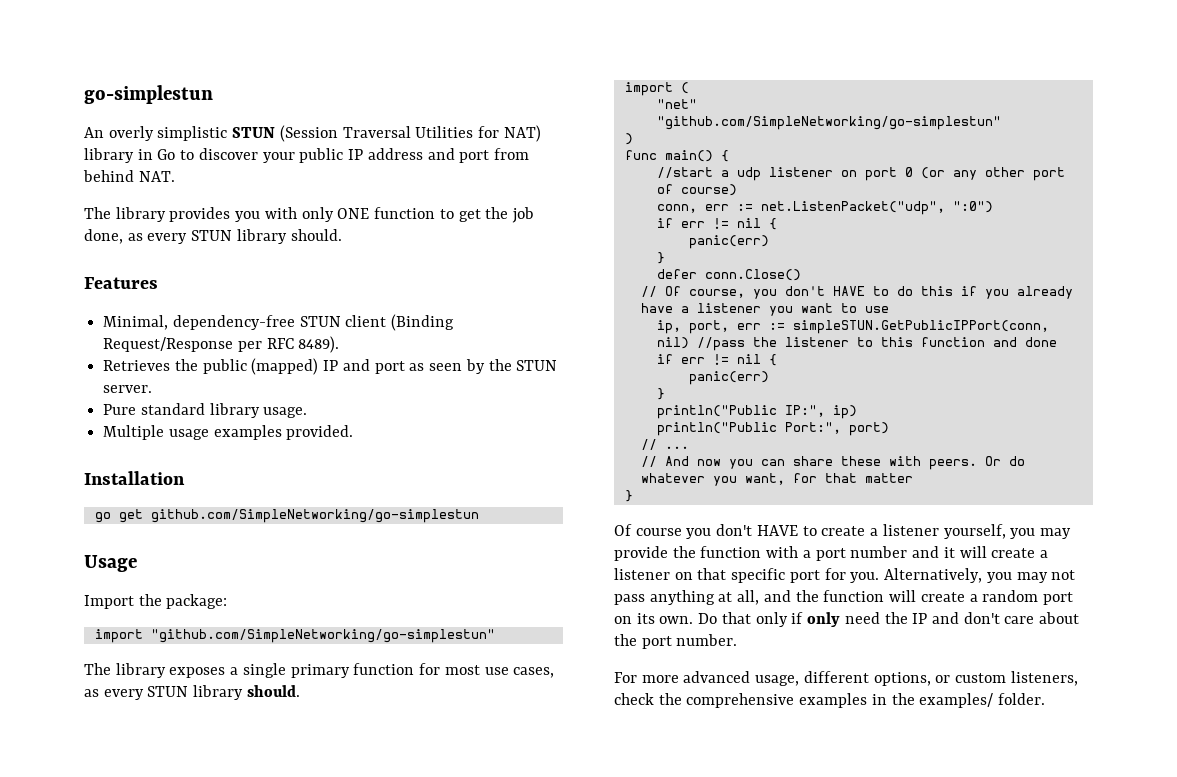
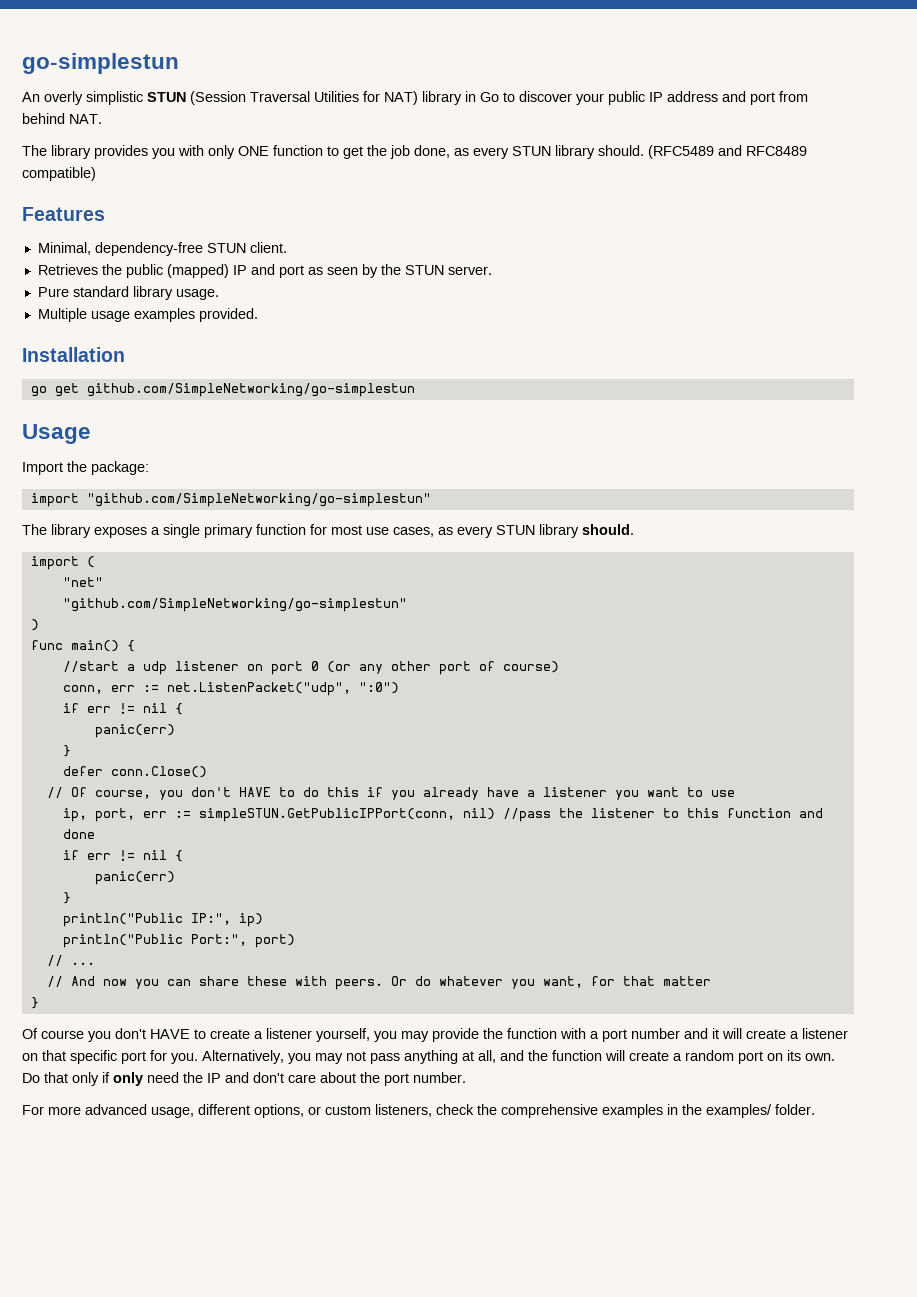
(342, 235) none -> [648,145,807,159] [22,167,96,181] (RFC5489 and RFC8489 compatible)
[345,314,455,331] [103,336,340,353] client (Binding Request/Response per RFC 8489). -> [249,242,287,253] client.

